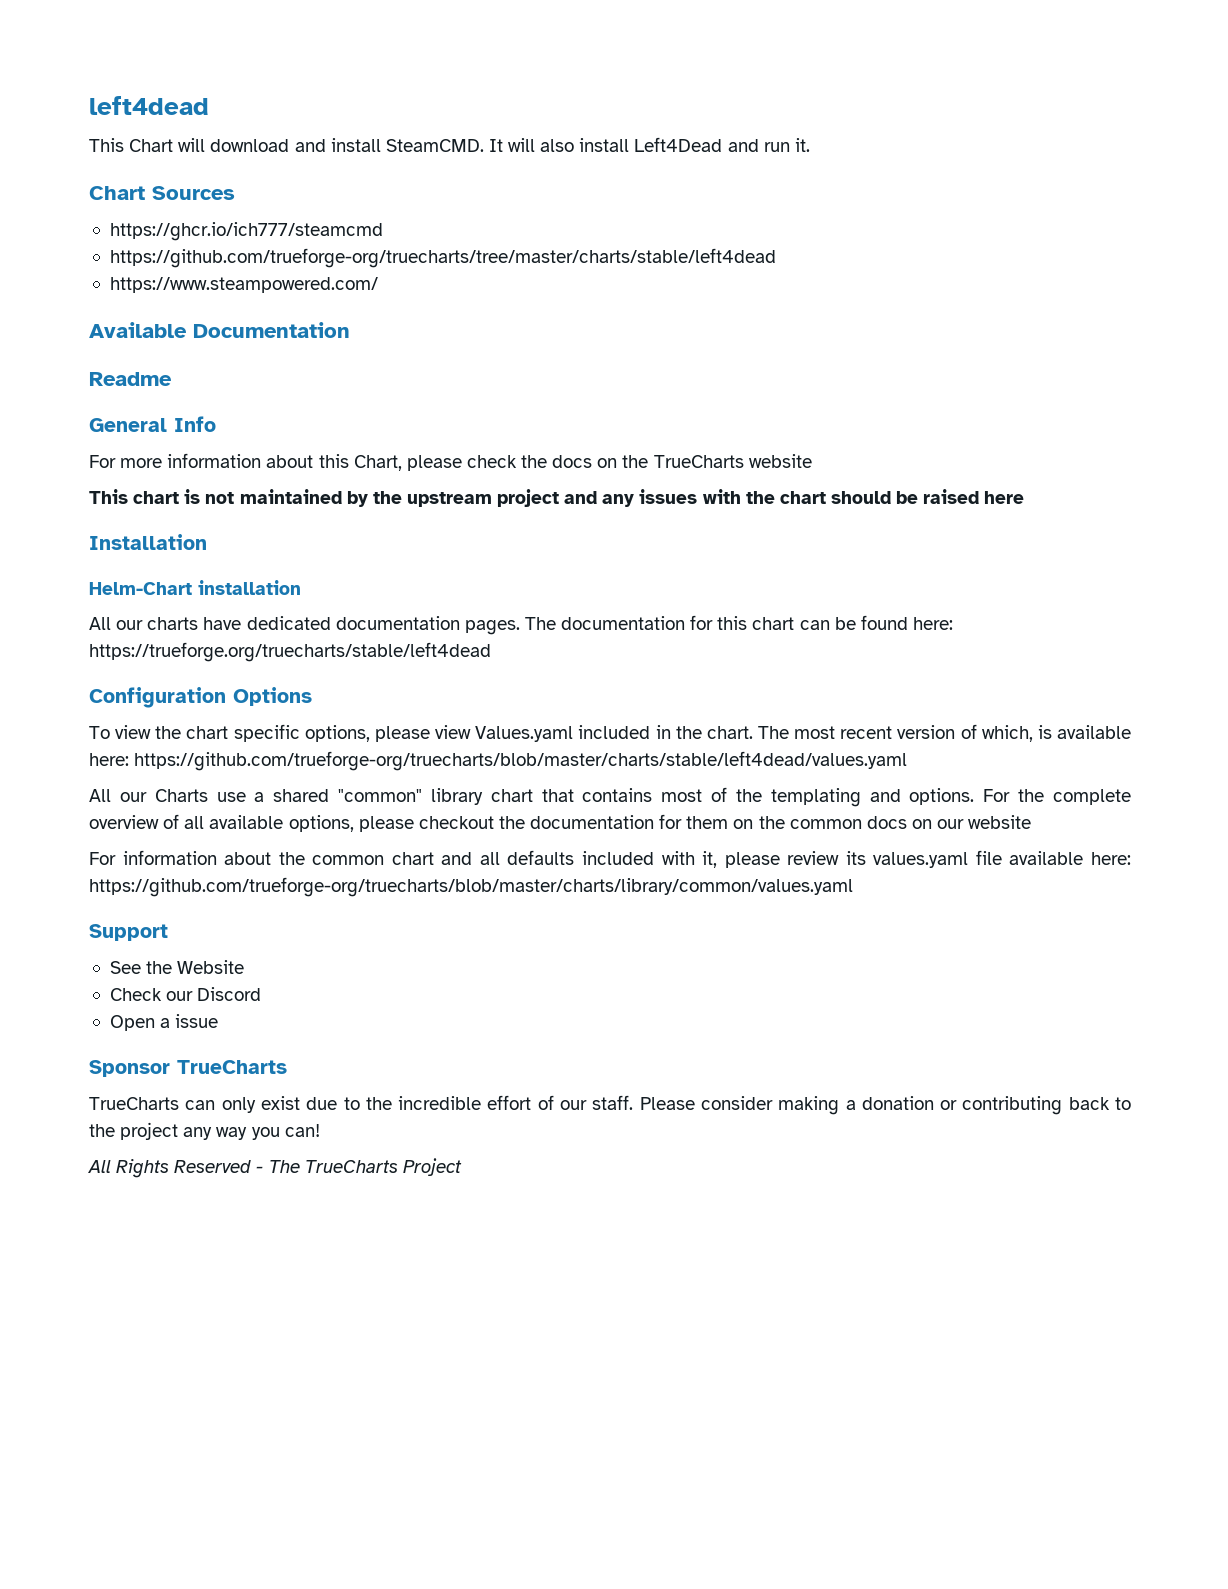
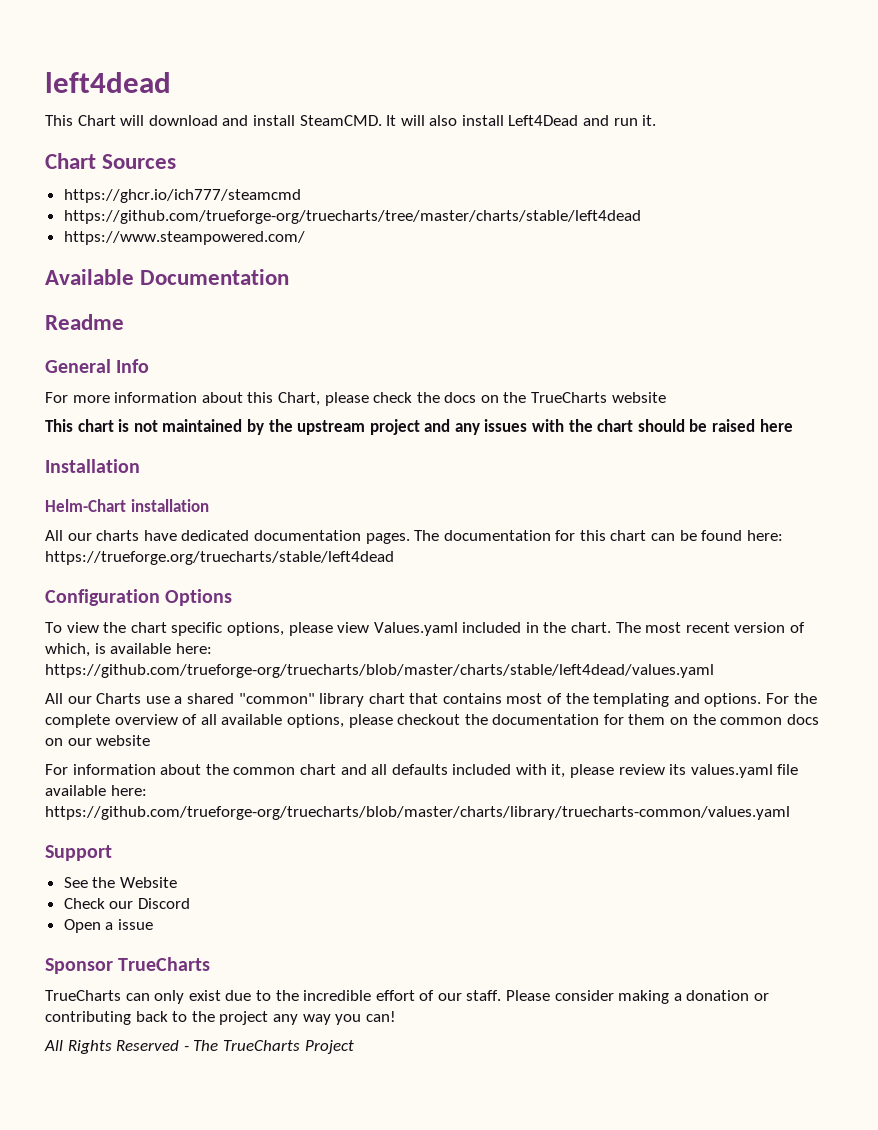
[89,877,853,897] https://github.com/trueforge-org/truecharts/blob/master/charts/library/common/values.yaml -> [45,806,790,820] https://github.com/trueforge-org/truecharts/blob/master/charts/library/truecharts-common/values.yaml

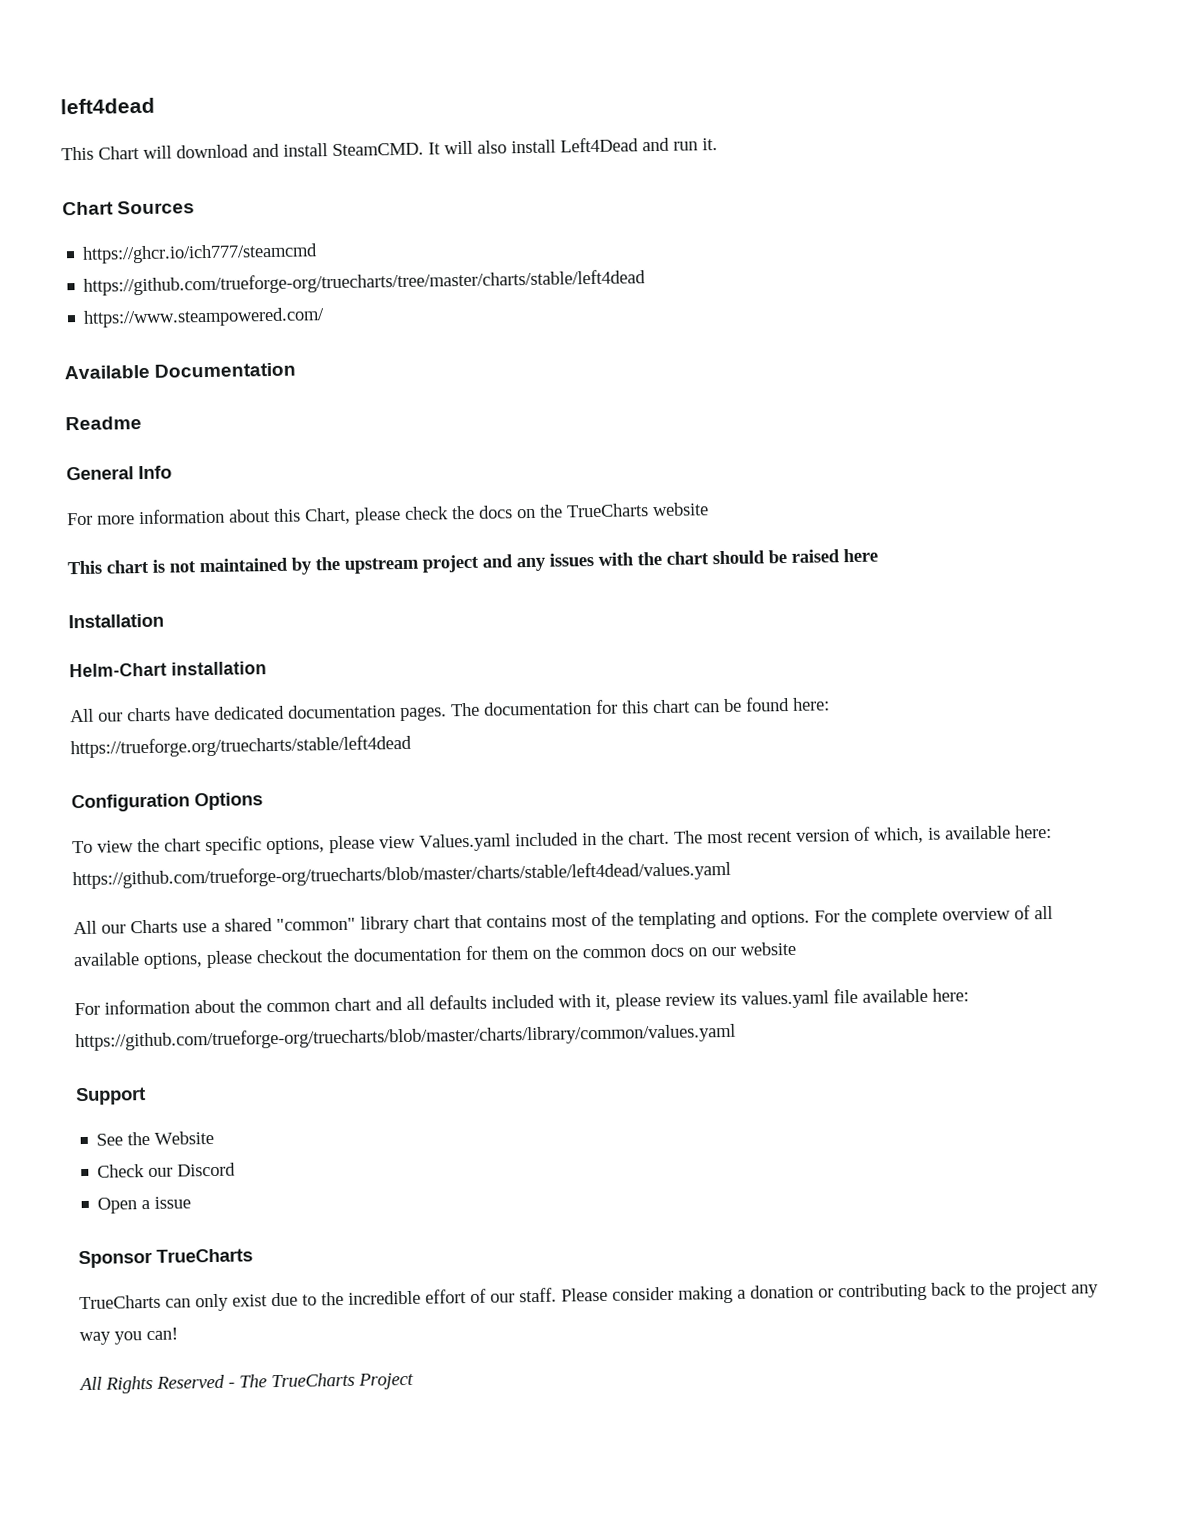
[45,806,790,820] https://github.com/trueforge-org/truecharts/blob/master/charts/library/truecharts-common/values.yaml -> [75,1022,736,1052] https://github.com/trueforge-org/truecharts/blob/master/charts/library/common/values.yaml

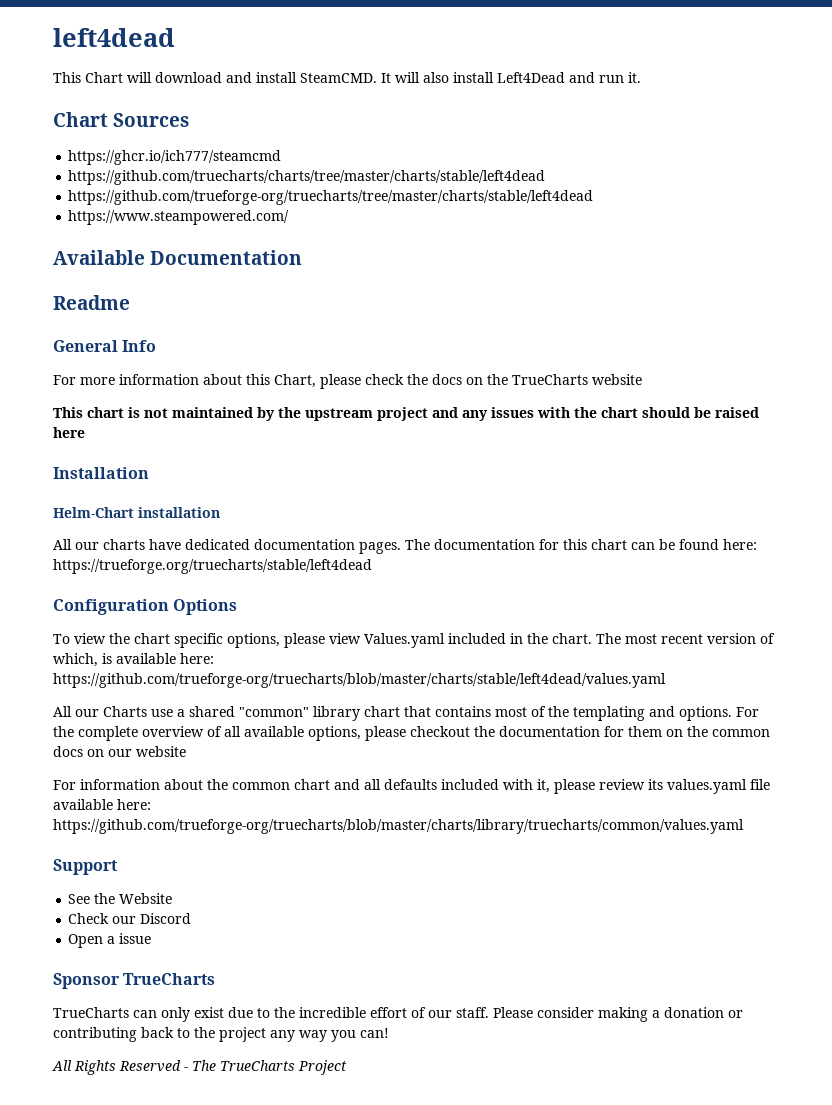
(319, 253) none -> [68,170,546,185] // https://github.com/truecharts/charts/tree/master/charts/stable/left4dead
[75,1022,736,1052] https://github.com/trueforge-org/truecharts/blob/master/charts/library/common/values.yaml -> [53,819,744,834] https://github.com/trueforge-org/truecharts/blob/master/charts/library/truecharts/common/values.yaml

